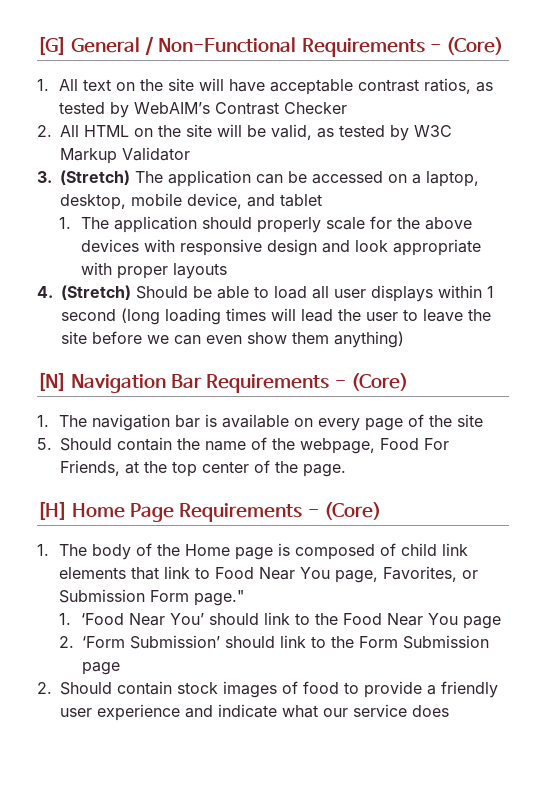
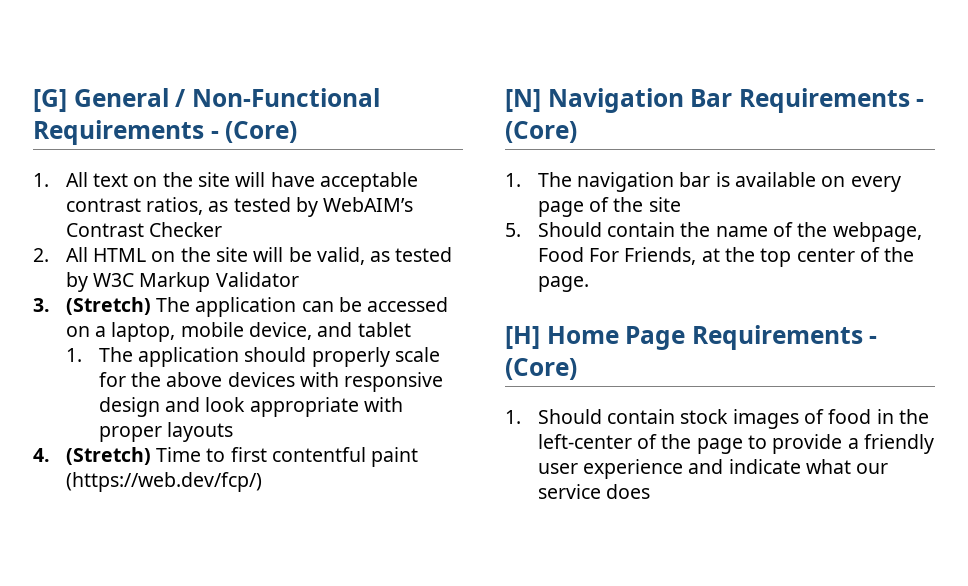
[60,194,126,210] desktop, -> (176, 332) none
[136,285,494,302] [61,308,491,325] [61,331,404,348] Should be able to load all user displays within 1 second (long loading times will lead the user to leave the site before we can even show them anything) -> [156,447,419,467] [65,472,262,492] Time to first contentful paint (https://web.dev/fcp/)
[59,543,469,560] [59,566,479,583] [59,589,245,606] [59,612,502,629] [59,635,490,649] [82,662,121,675] [37,682,52,694] The body of the Home page is composed of child link elements that link to Food Near You page, Favorites, or Submission Form page." // 1. ‘Food Near You’ should link to the Food Near You page // 2. ‘Form Submission’ should link to the Form Submission page // 2. -> (521, 417) none
(339, 687) none -> [876,409,929,424] [537,434,743,454] in the left-center of the page

